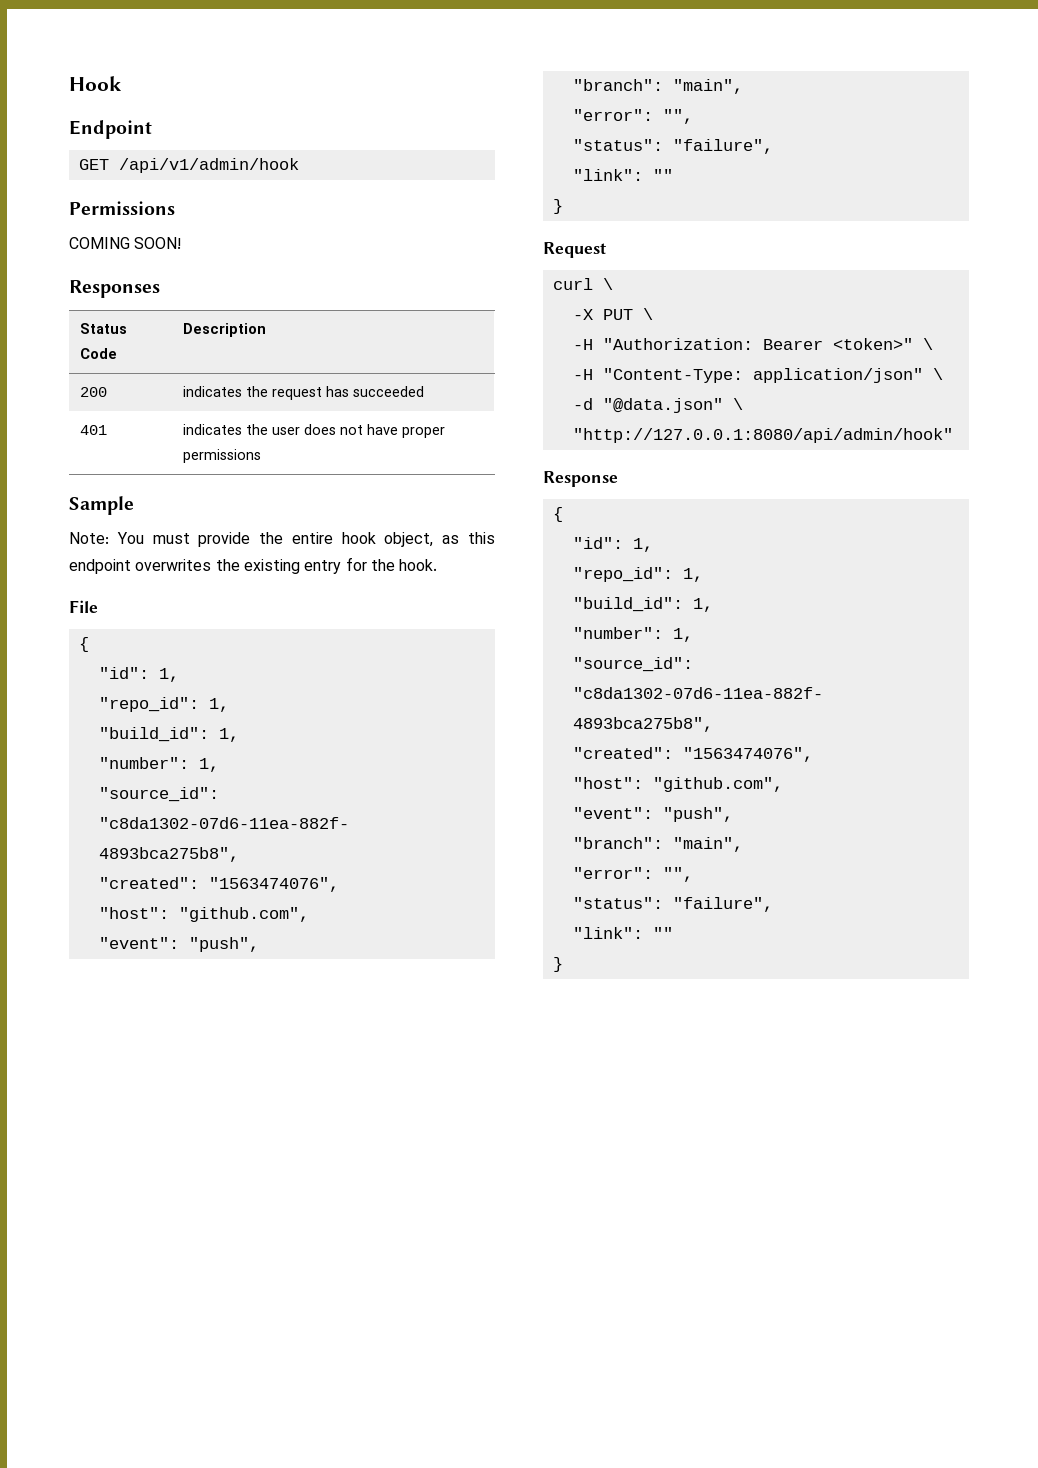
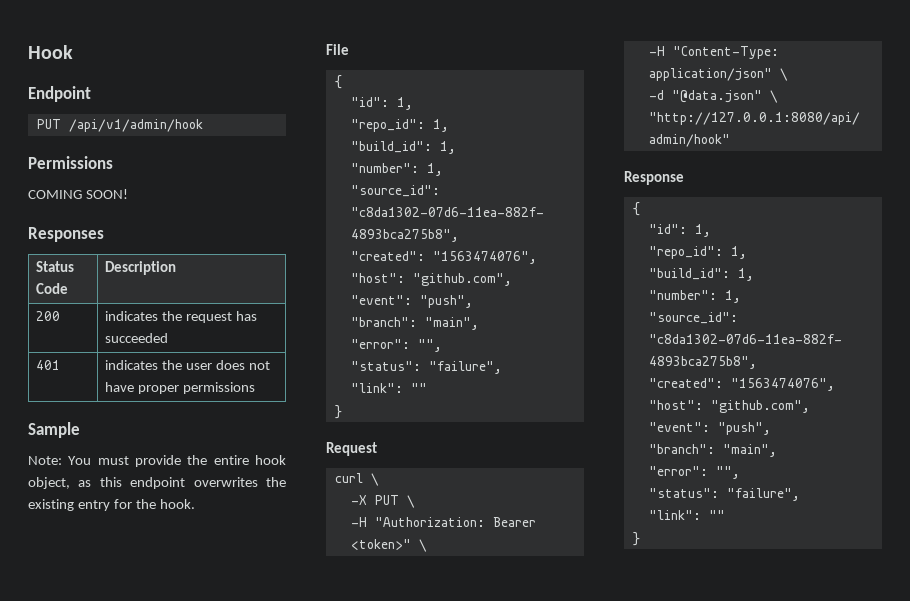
[78,159,109,170] GET -> [36,119,61,129] PUT

